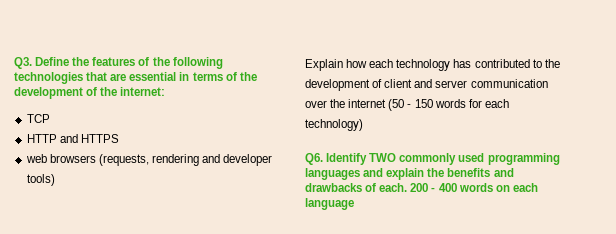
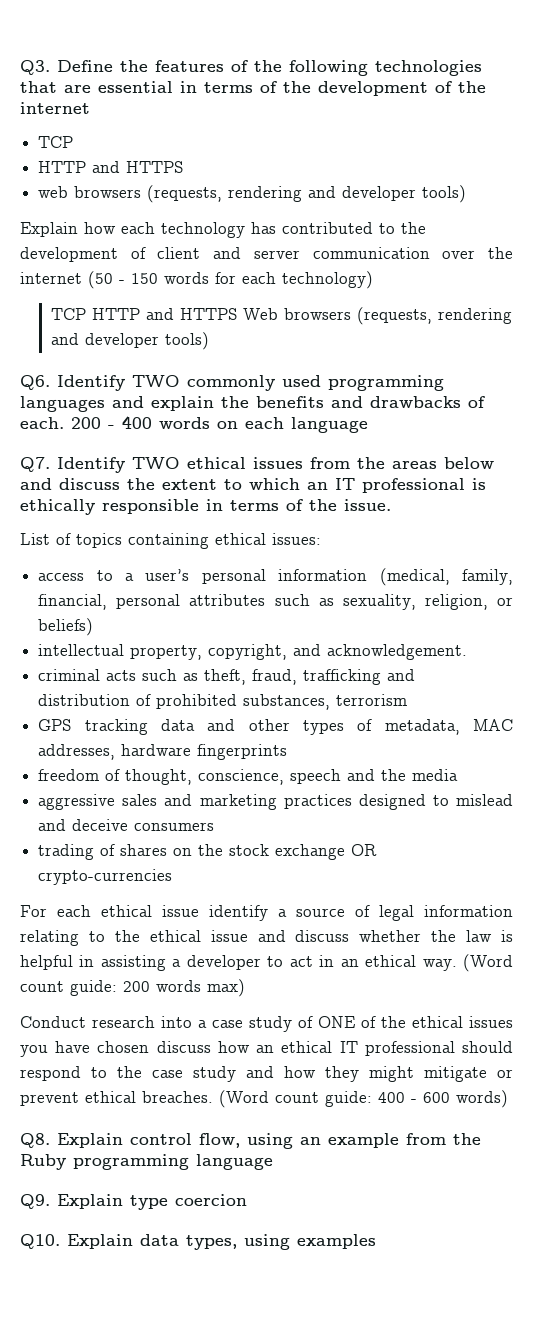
[120,87,166,96] internet: -> [20,102,90,114] internet
(363, 125) none -> [50,307,512,325] [50,332,209,350] // TCP HTTP and HTTPS Web browsers (requests, rendering and developer tools)
(354, 204) none -> [20,457,494,473] [20,478,486,493] [20,499,391,515] [20,533,321,549] [38,568,513,586] [38,594,513,610] [38,618,94,636] [38,644,468,660] [38,669,416,685] [38,694,408,710] [38,719,513,735] [38,744,288,760] [38,769,459,785] [38,794,513,810] [38,819,215,831] [38,844,378,860] [38,869,173,885] [20,905,513,921] [20,930,513,946] [20,954,513,972] [20,979,245,997] [20,1016,513,1032] [20,1041,513,1057] [20,1066,513,1082] [20,1090,508,1108] [20,1133,481,1149] [20,1154,273,1170] [20,1194,247,1210] [20,1234,376,1250] // Q7. Identify TWO ethical issues from the areas below and discuss the extent to which an IT professional is ethically responsible in terms of the issue. // List of topics containing ethical issues: // access to a user’s personal information (medical, family, financial, personal attributes such as sexuality, religion, or beliefs) // intellectual property, copyright, and acknowledgement. // criminal acts such as theft, fraud, trafficking and distribution of prohibited substances, terrorism // GPS tracking data and other types of metadata, MAC addresses, hardware fingerprints // freedom of thought, conscience, speech and the media // aggressive sales and marketing practices designed to mislead and deceive consumers // trading of shares on the stock exchange OR crypto-currencies // For each ethical issue identify a source of legal information relating to the ethical issue and discuss whether the law is helpful in assisting a developer to act in an ethical way. (Word count guide: 200 words max) // Conduct research into a case study of ONE of the ethical issues you have chosen discuss how an ethical IT professional should respond to the case study and how they might mitigate or prevent ethical breaches. (Word count guide: 400 - 600 words) // Q8. Explain control flow, using an example from the Ruby programming language // Q9. Explain type coercion // Q10. Explain data types, using examples

